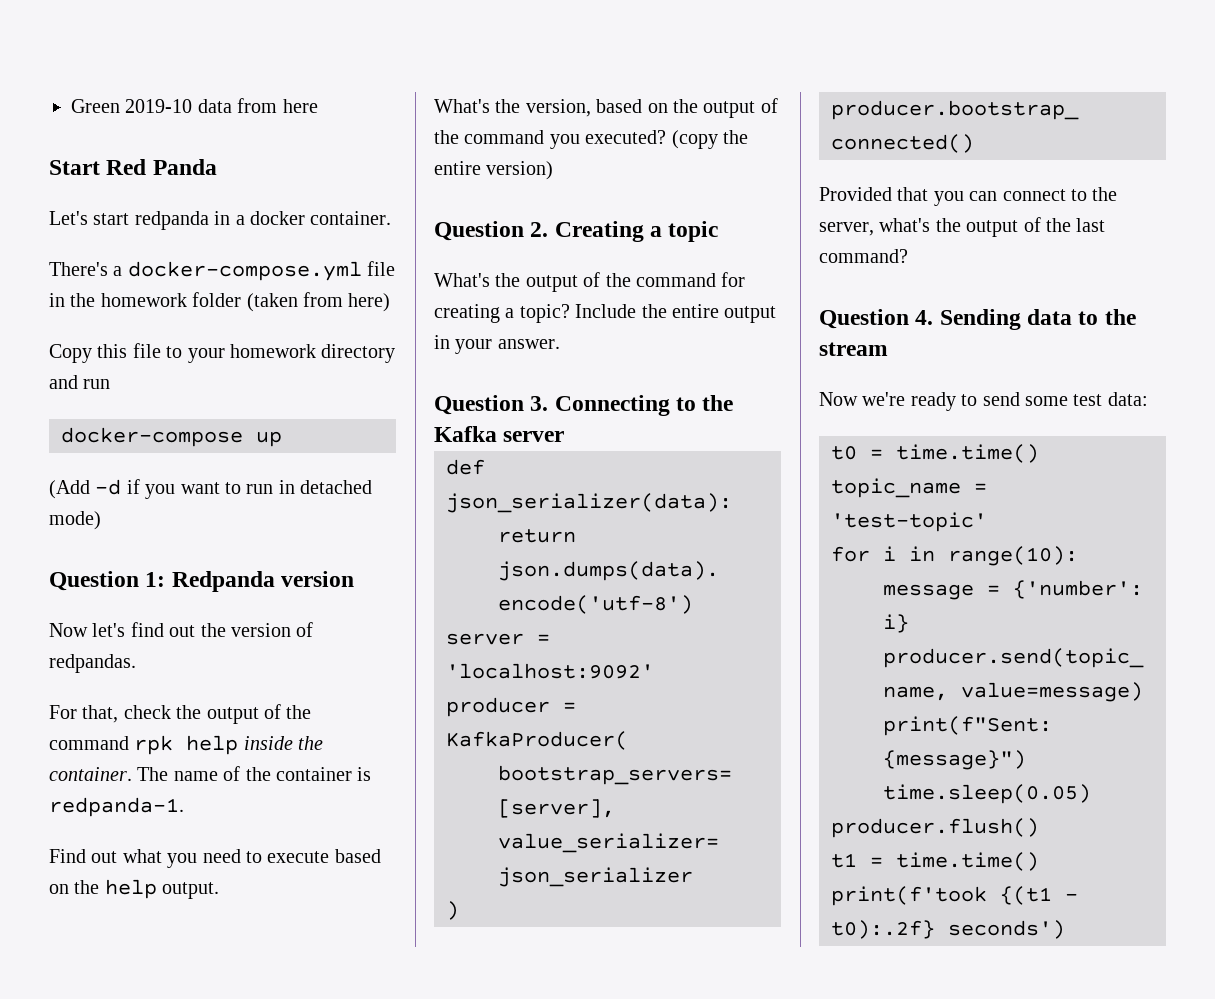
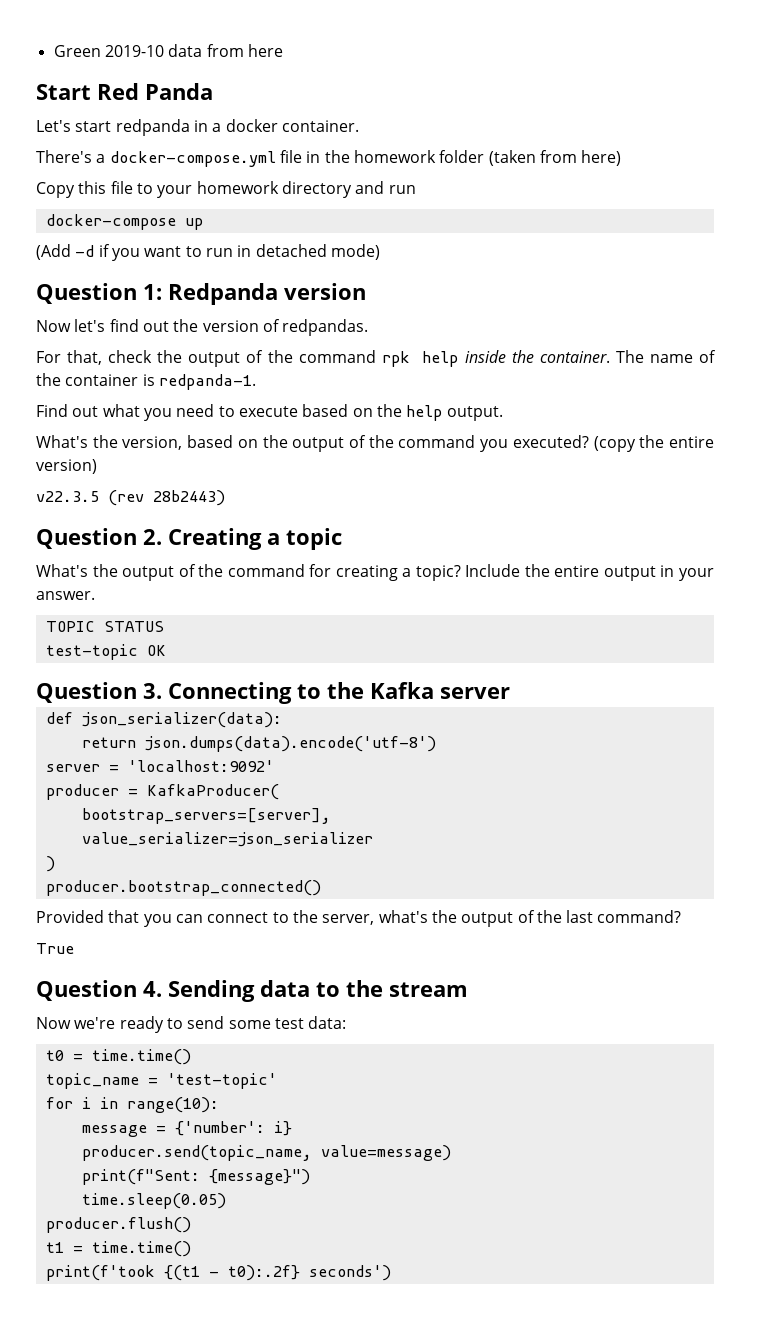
(554, 170) none -> [36,490,225,506] // v22.3.5 (rev 28b2443)
(560, 344) none -> [45,621,164,632] [45,644,166,660] // TOPIC STATUS // test-topic OK
(908, 256) none -> [36,943,74,954] // True

